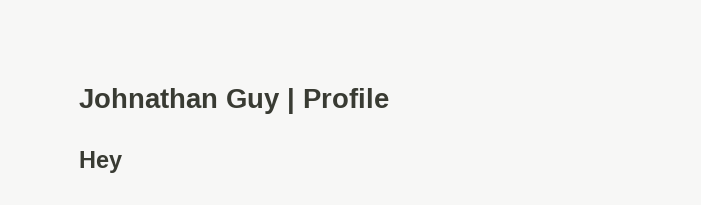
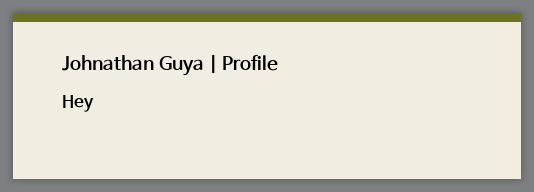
[226,89,280,114] Guy -> [159,56,205,76] Guya

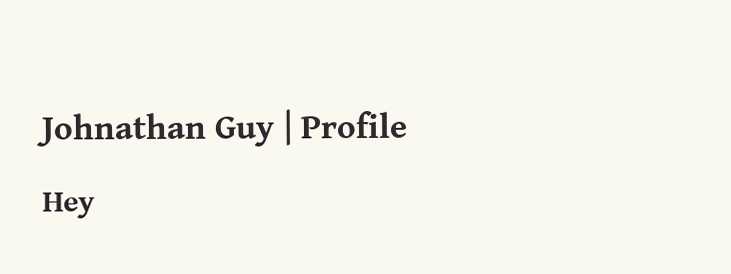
[159,56,205,76] Guya -> [214,116,276,147] Guy

